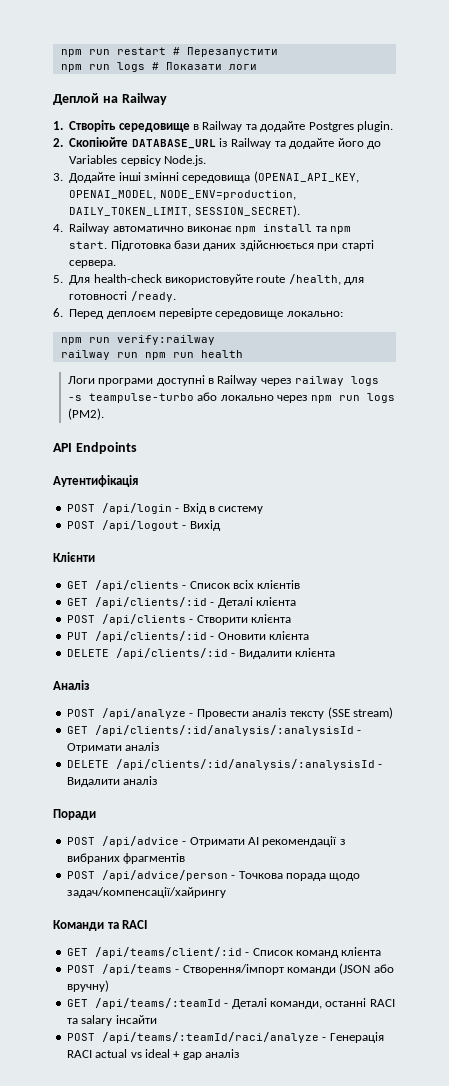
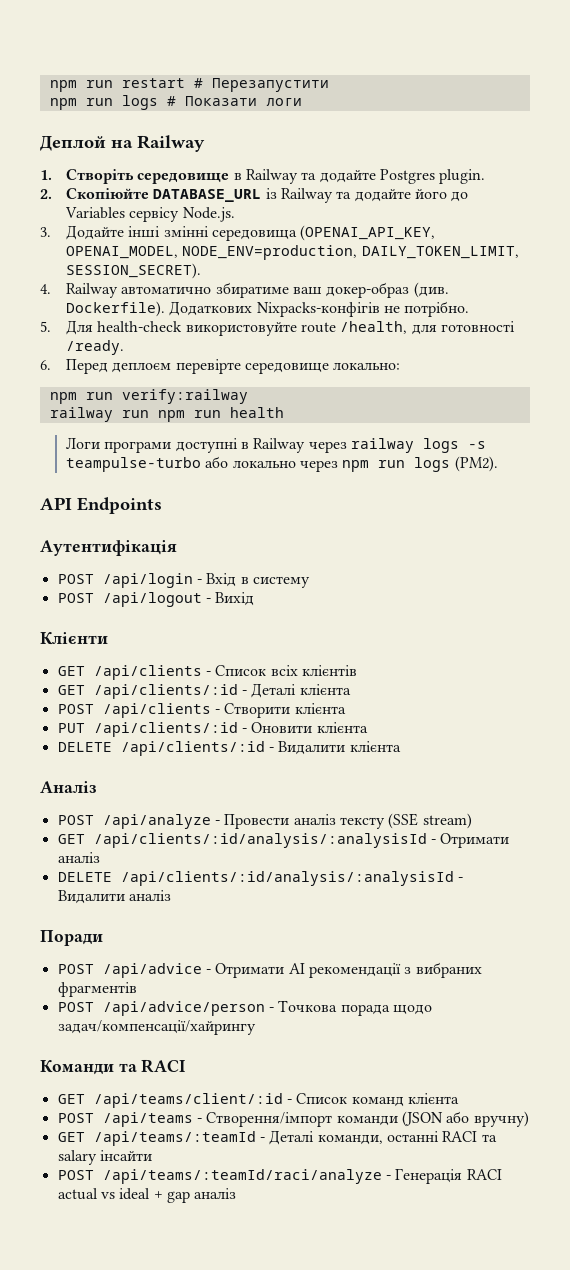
[187,224,352,234] [69,240,374,251] [69,260,117,268] виконає npm install та npm start. Підготовка бази даних здійснюється при старті сервера. -> [215,282,449,298] [66,301,470,317] збиратиме ваш докер-образ (див. Dockerfile). Додаткових Nixpacks-конфігів не потрібно.

